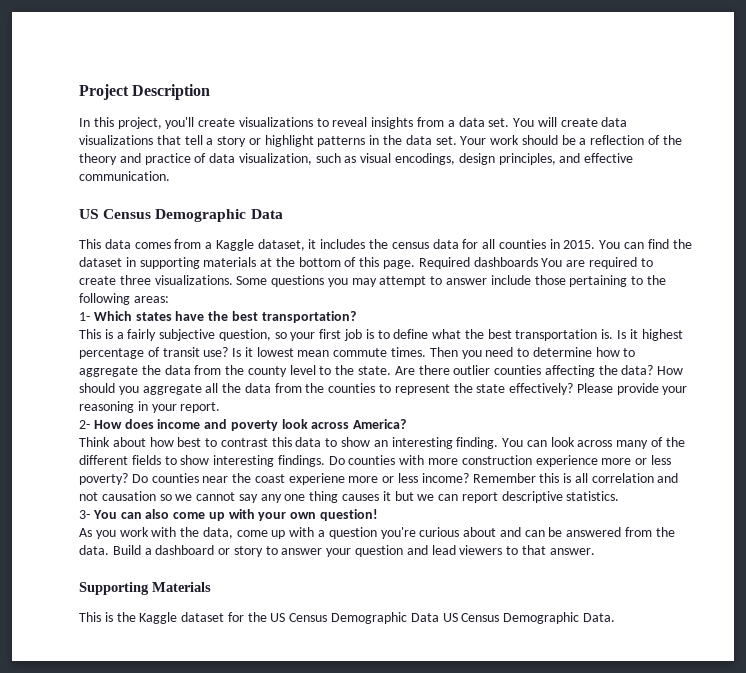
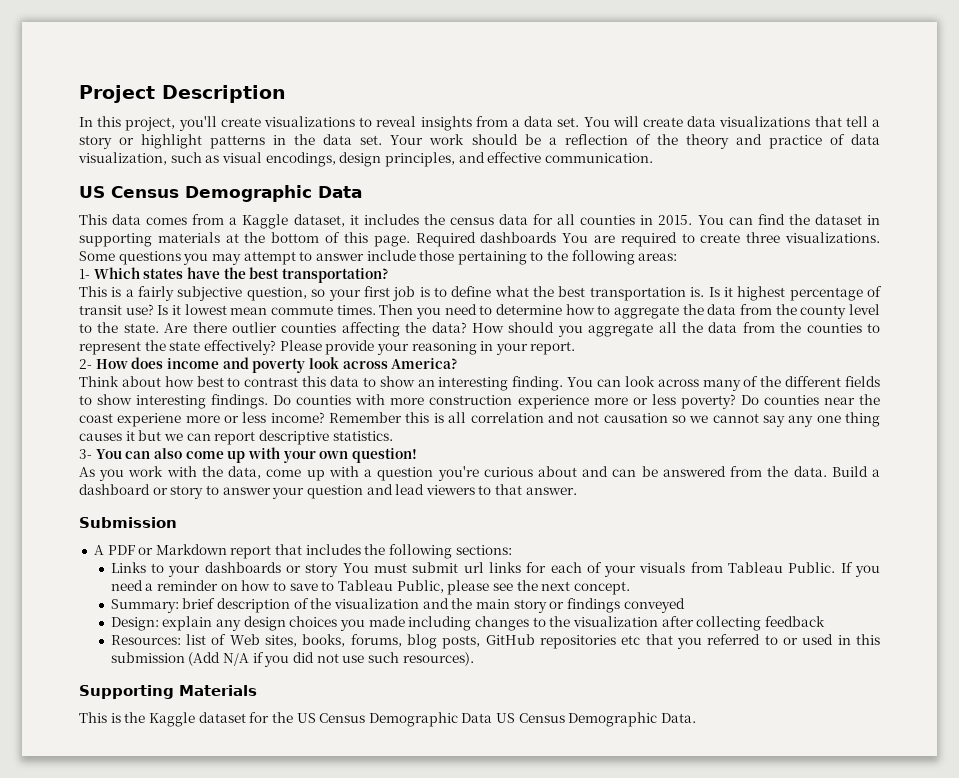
(595, 551) none -> [79,517,177,528] [93,544,512,559] [110,562,880,577] [110,580,630,595] [110,598,685,613] [110,616,825,631] [110,634,881,649] [110,652,474,667] // Submission // A PDF or Markdown report that includes the following sections: // Links to your dashboards or story You must submit url links for each of your visuals from Tableau Public. If you need a reminder on how to save to Tableau Public, please see the next concept. // Summary: brief description of the visualization and the main story or findings conveyed // Design: explain any design choices you made including changes to the visualization after collecting feedback // Resources: list of Web sites, books, forums, blog posts, GitHub repositories etc that you referred to or used in this submission (Add N/A if you did not use such resources).

